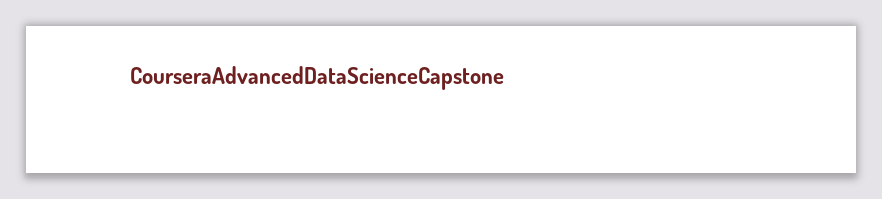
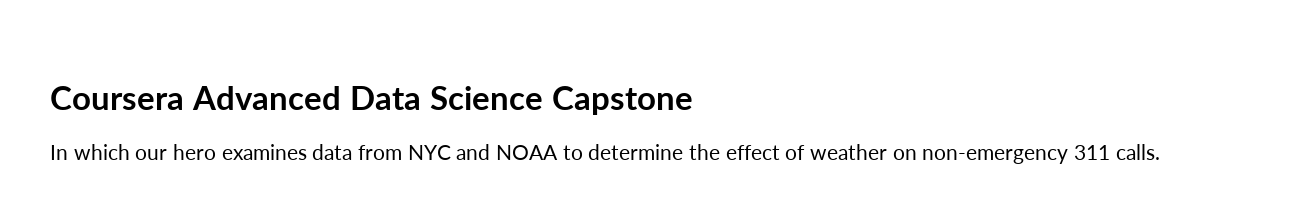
[130,66,504,90] CourseraAdvancedDataScienceCapstone -> [50,86,693,115] [50,144,1160,164] Coursera Advanced Data Science Capstone // In which our hero examines data from NYC and NOAA to determine the effect of weather on non-emergency 311 calls.

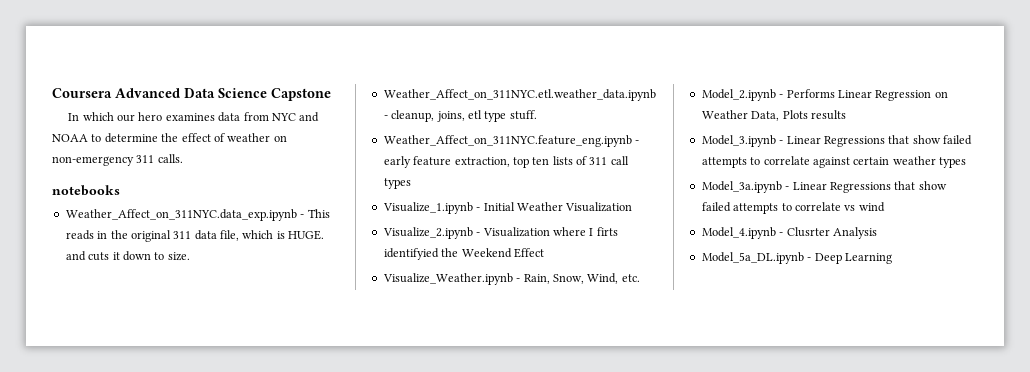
(1160, 152) none -> [52,185,120,196] [65,209,330,221] [65,230,325,242] [65,251,190,261] [383,89,656,101] [383,110,537,122] [383,135,640,147] [383,156,629,168] [383,178,411,189] [382,202,633,214] [382,227,618,239] [383,248,544,260] [382,273,640,285] [701,89,948,101] [701,110,846,121] [701,135,972,147] [701,156,966,168] [701,181,947,193] [701,202,885,214] [701,227,877,239] [701,252,892,264] // notebooks // Weather_Affect_on_311NYC.data_exp.ipynb - This reads in the original 311 data file, which is HUGE. and cuts it down to size. // Weather_Affect_on_311NYC.etl.weather_data.ipynb - cleanup, joins, etl type stuff. // Weather_Affect_on_311NYC.feature_eng.ipynb - early feature extraction, top ten lists of 311 call types // Visualize_1.ipynb - Initial Weather Visualization // Visualize_2.ipynb - Visualization where I firts identifyied the Weekend Effect // Visualize_Weather.ipynb - Rain, Snow, Wind, etc. // Model_2.ipynb - Performs Linear Regression on Weather Data, Plots results // Model_3.ipynb - Linear Regressions that show failed attempts to correlate against certain weather types // Model_3a.ipynb - Linear Regressions that show failed attempts to correlate vs wind // Model_4.ipynb - Clusrter Analysis // Model_5a_DL.ipynb - Deep Learning

